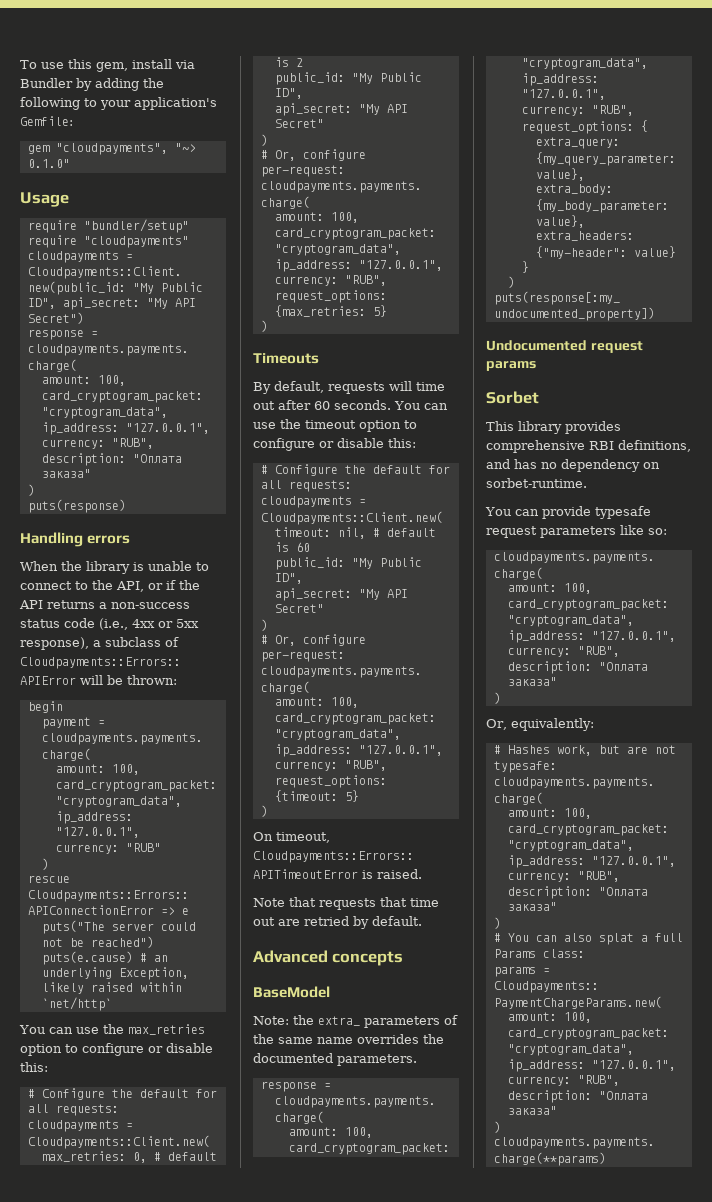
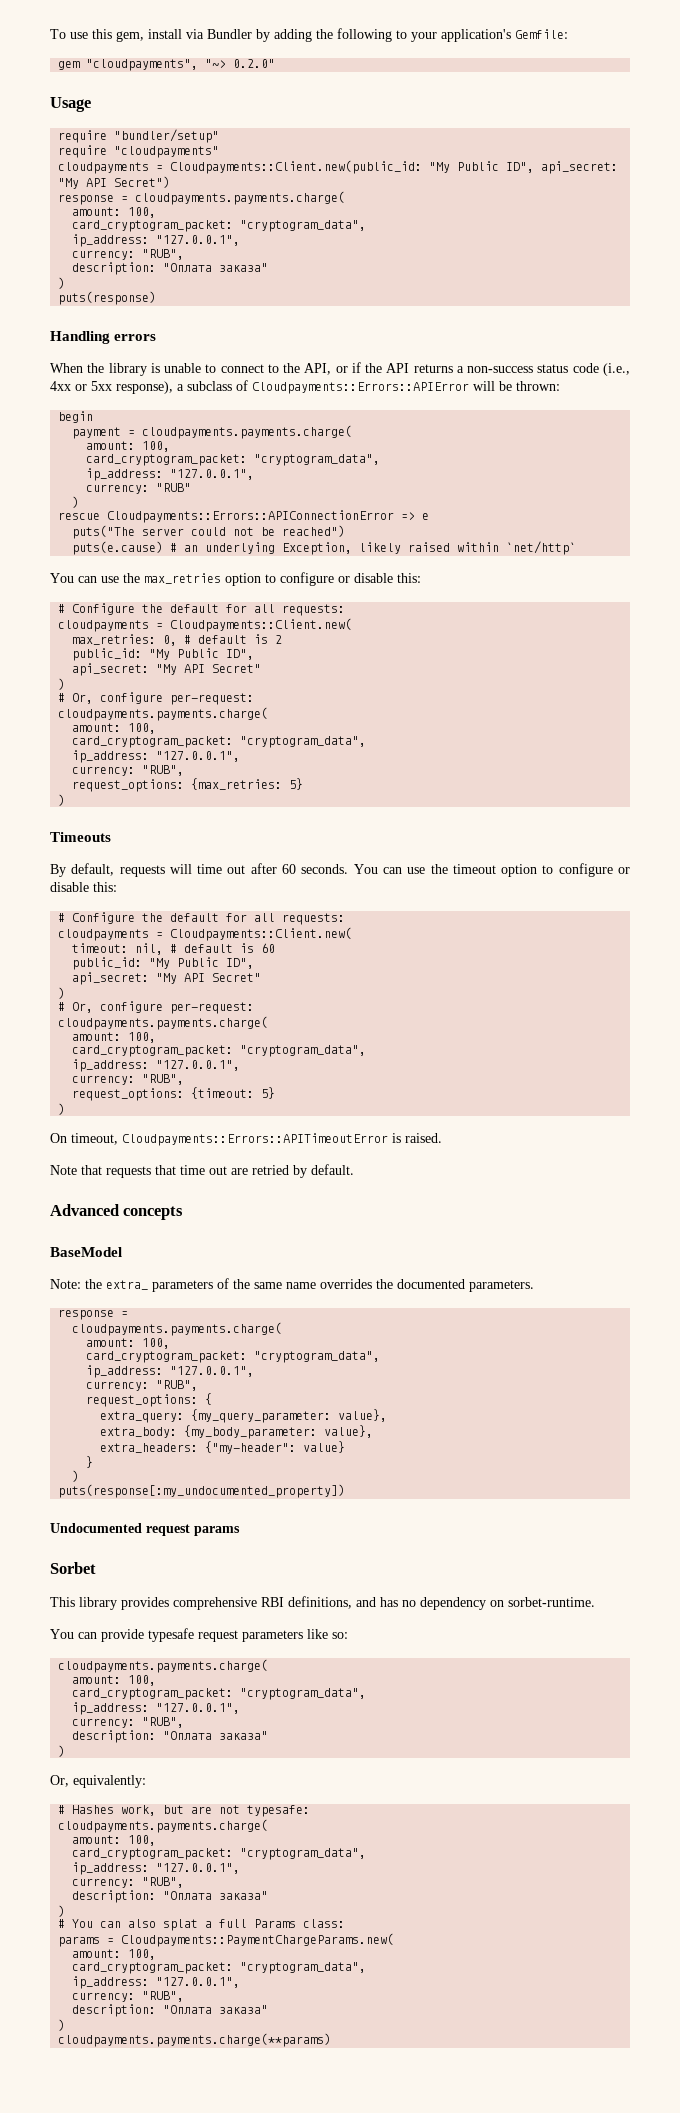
[27,159,70,168] 0.1.0" -> [233,59,276,68] 0.2.0"

